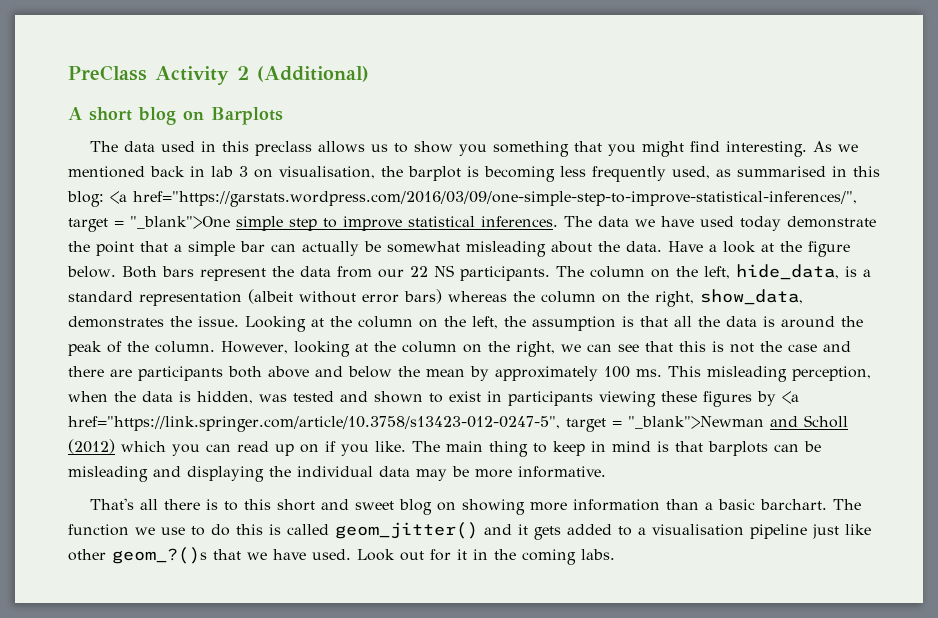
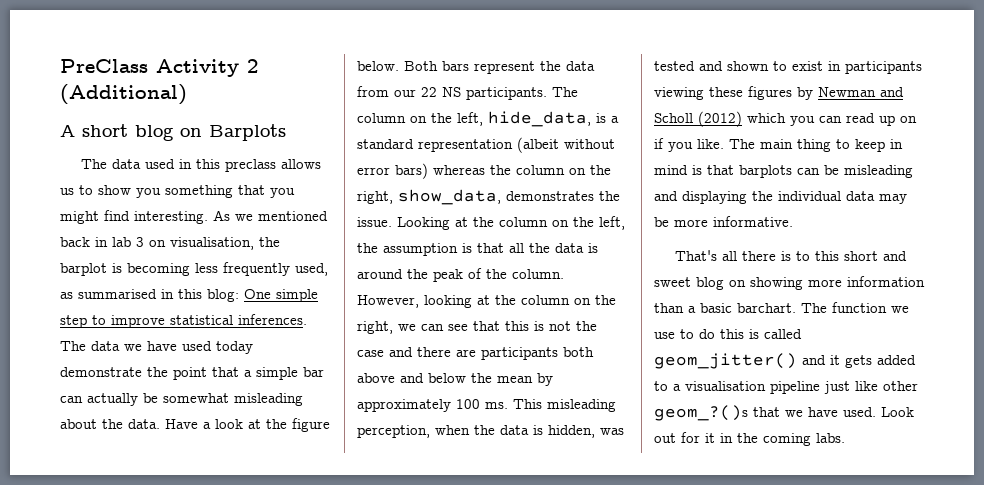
[110,191,857,207] [68,216,230,232] <a href="https://garstats.wordpress.com/2016/03/09/one-simple-step-to-improve-statistical-inferences/", target = "_blank">One -> [244,289,271,299] One
[782,391,799,404] [68,416,764,432] <a href="https://link.springer.com/article/10.3758/s13423-012-0247-5", target = "_blank">Newman -> [818,87,876,97] Newman

